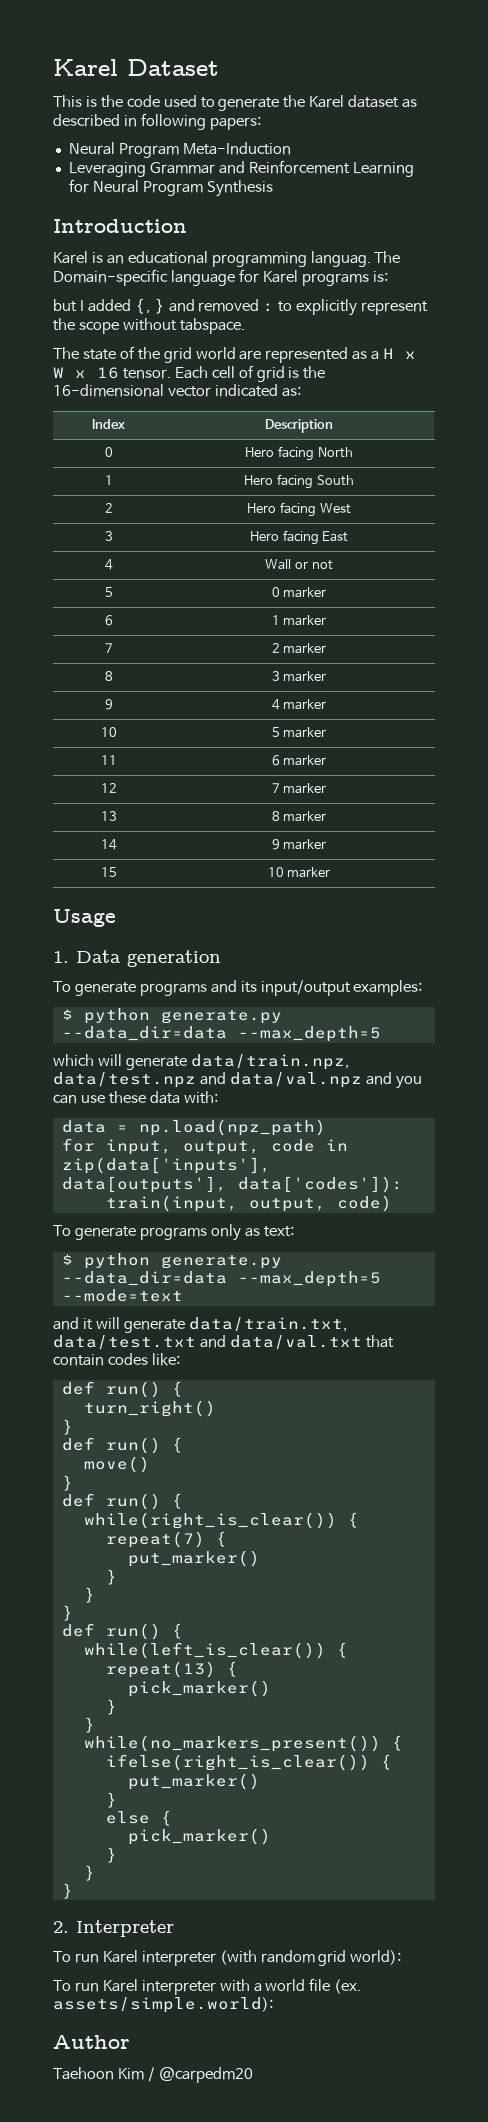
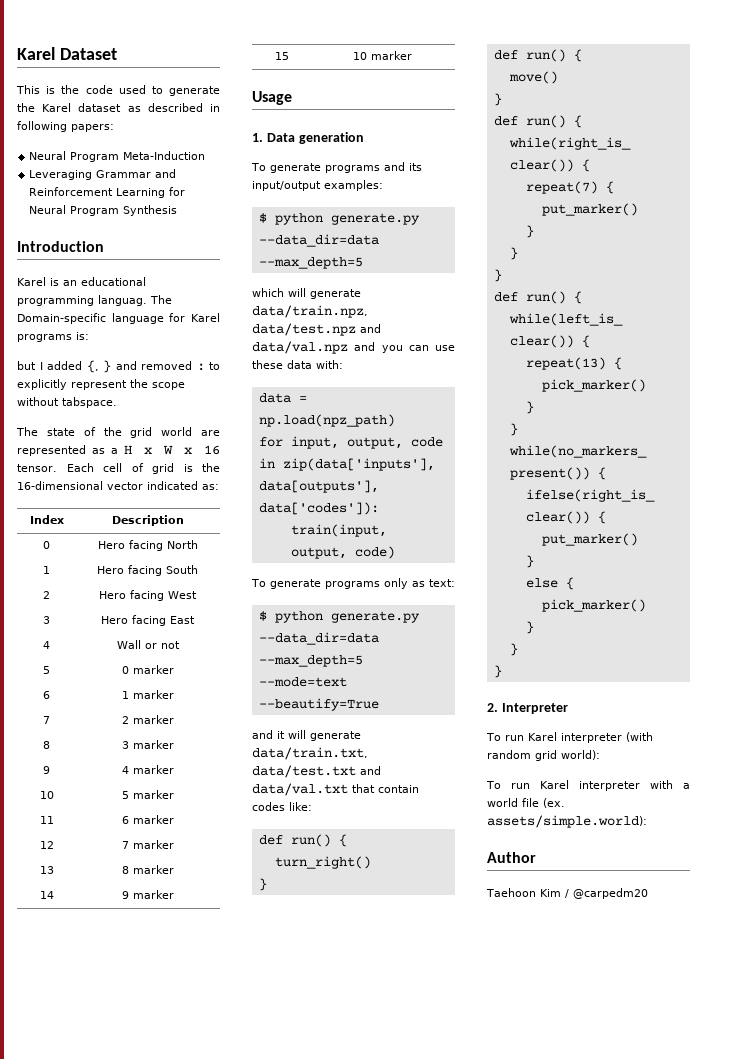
(183, 1295) none -> [258,698,379,711] --beautify=True

